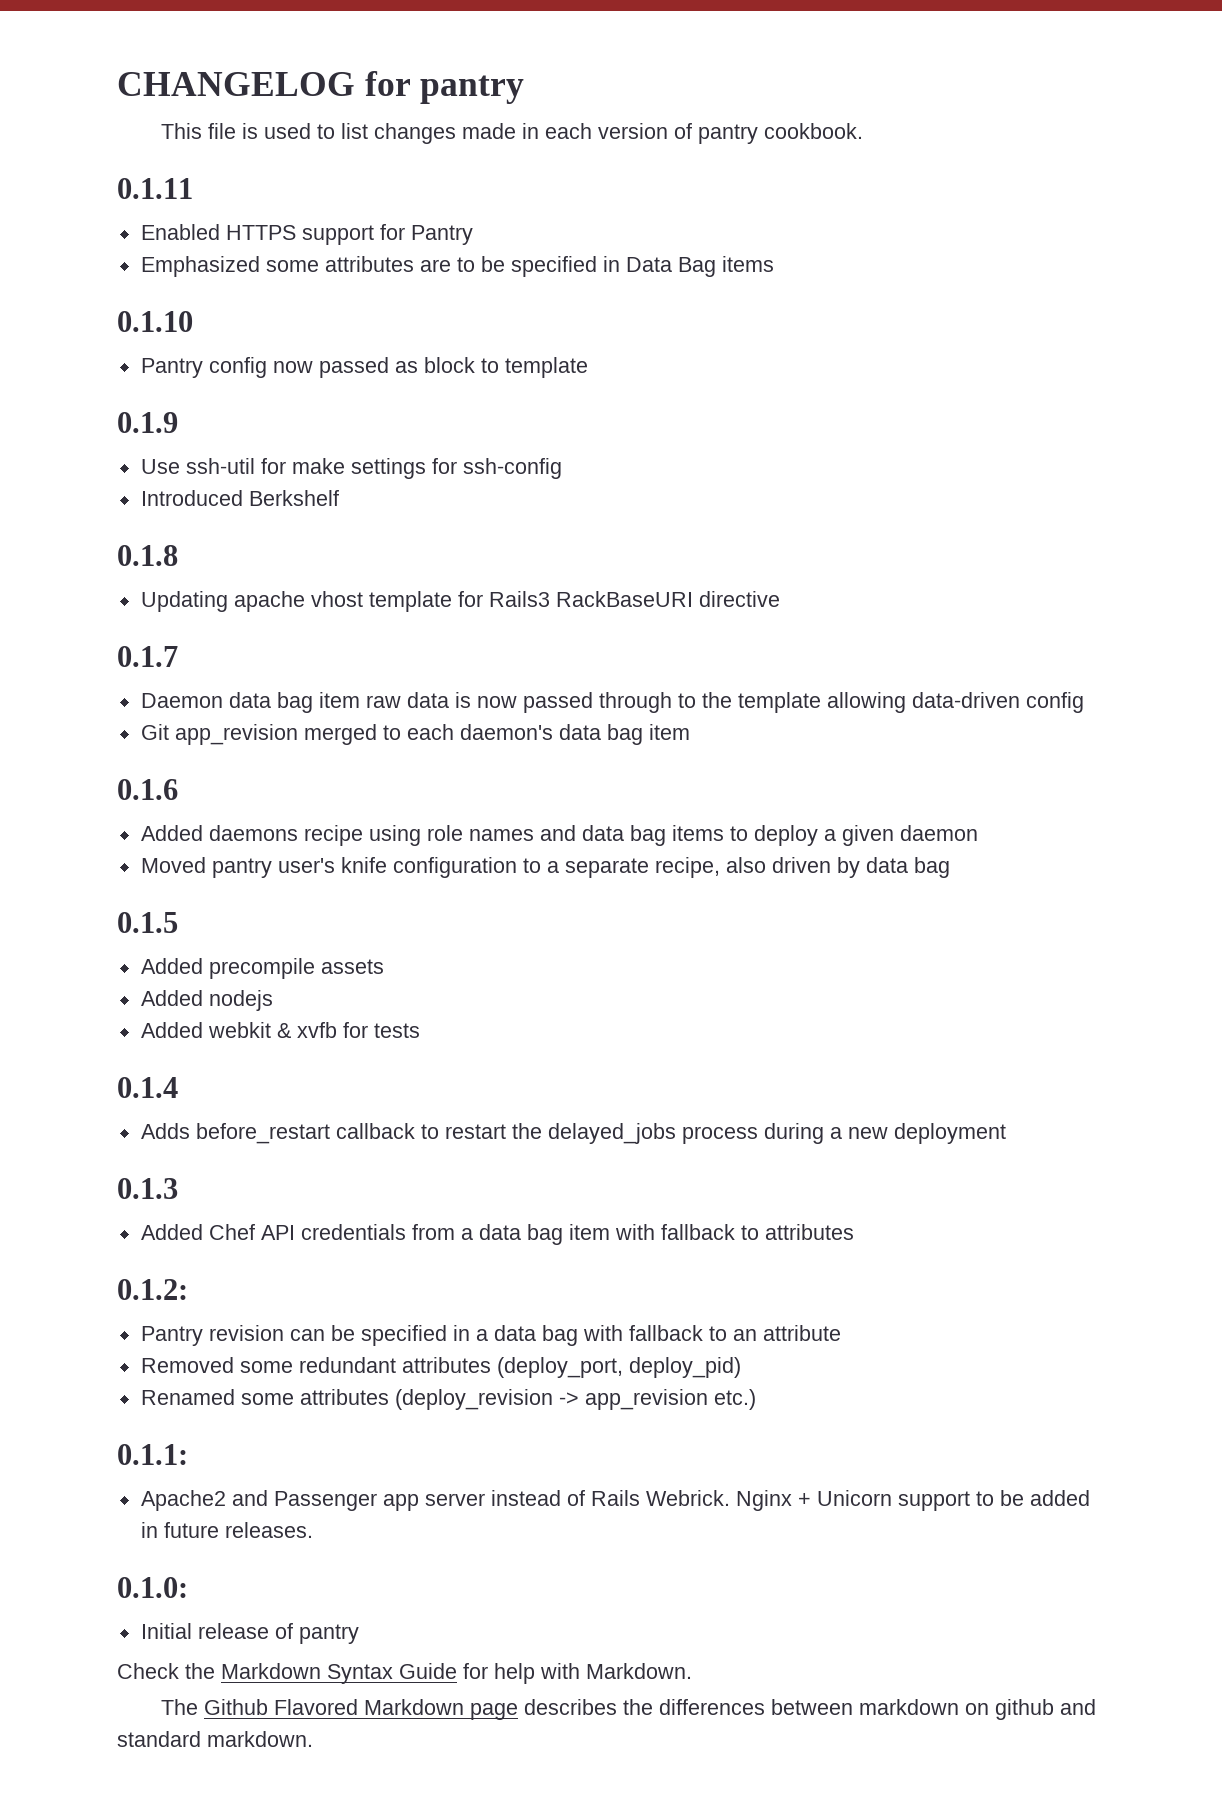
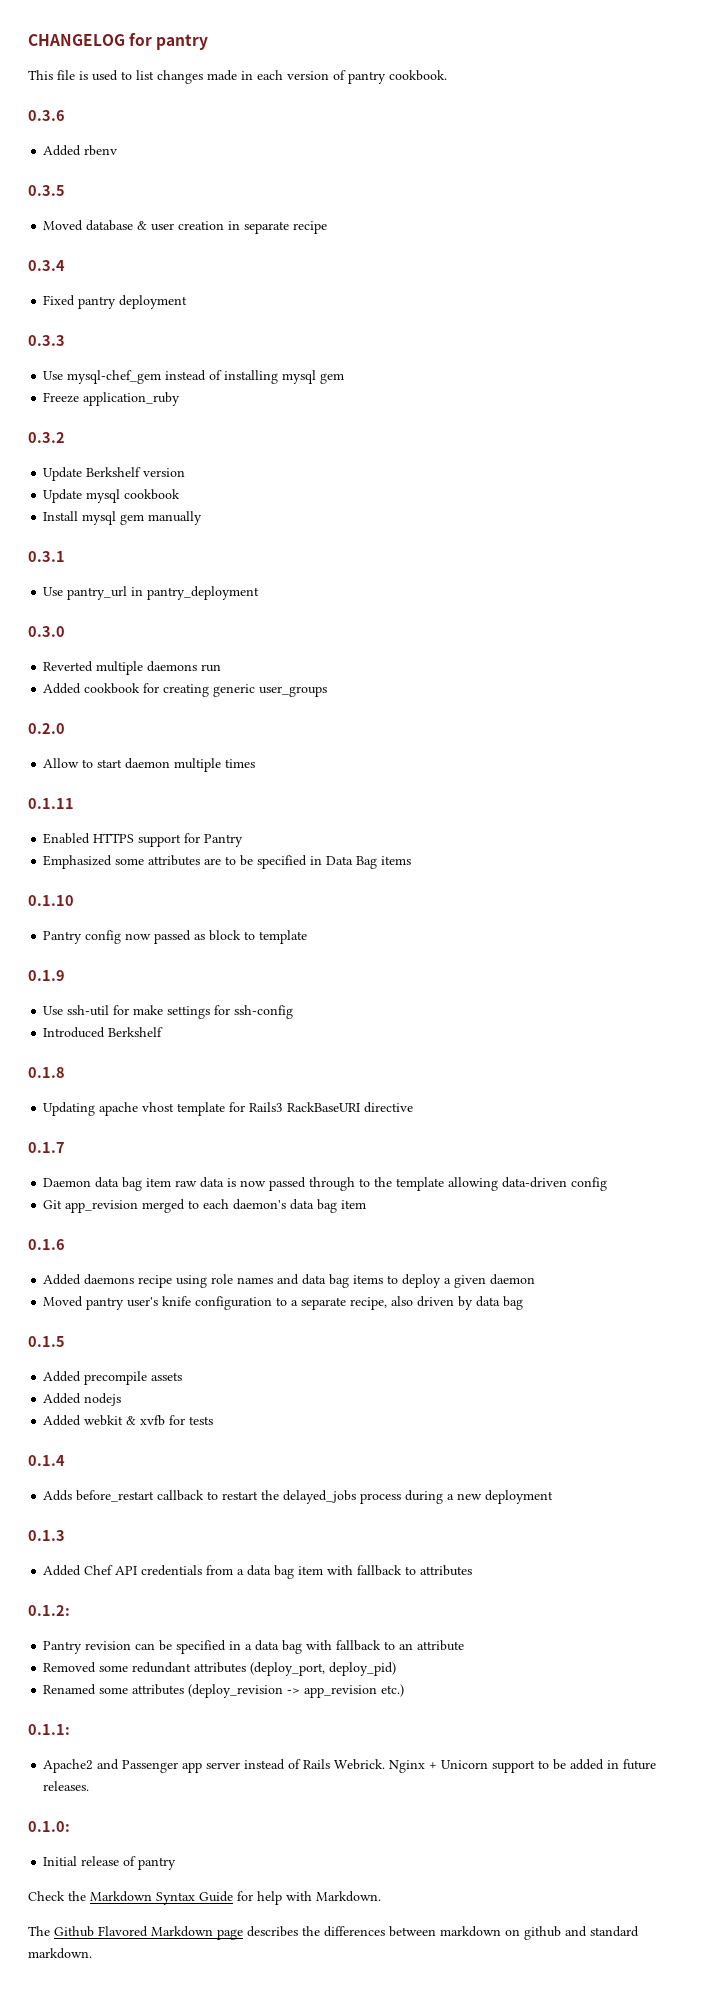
(863, 131) none -> [28,110,65,121] [43,145,118,156] [28,185,65,196] [43,220,328,234] [28,260,65,271] [43,295,188,309] [28,335,65,346] [43,370,345,384] [43,392,181,406] [28,432,65,443] [43,467,186,481] [43,489,181,503] [43,511,203,525] [28,551,65,562] [43,586,260,600] [28,626,65,637] [43,661,222,675] [43,683,328,697] [28,723,65,734] [43,758,256,772] // 0.3.6 // Added rbenv // 0.3.5 // Moved database & user creation in separate recipe // 0.3.4 // Fixed pantry deployment // 0.3.3 // Use mysql-chef_gem instead of installing mysql gem // Freeze application_ruby // 0.3.2 // Update Berkshelf version // Update mysql cookbook // Install mysql gem manually // 0.3.1 // Use pantry_url in pantry_deployment // 0.3.0 // Reverted multiple daemons run // Added cookbook for creating generic user_groups // 0.2.0 // Allow to start daemon multiple times

